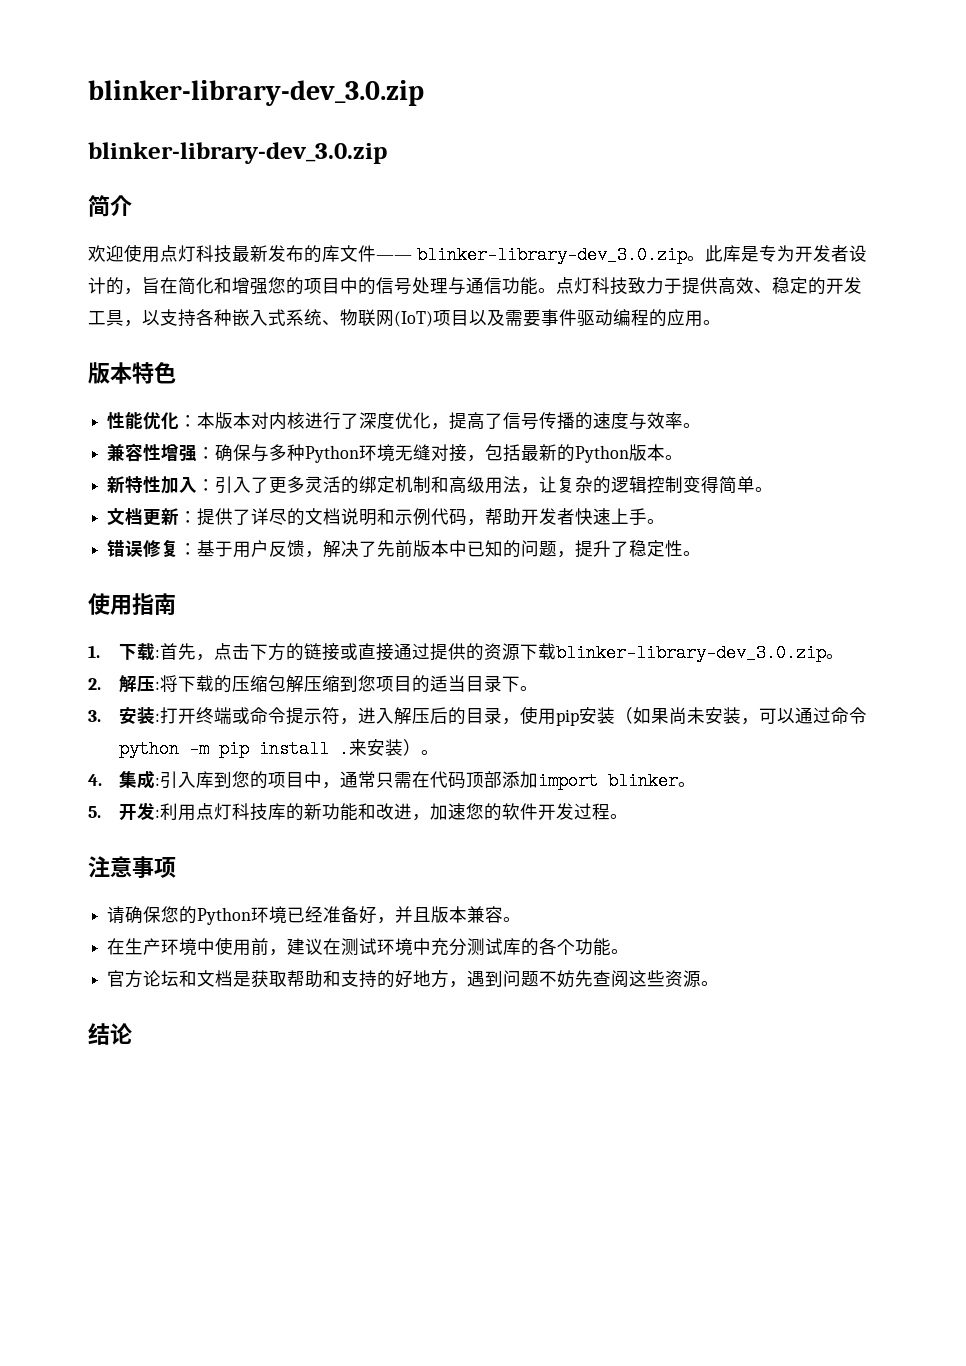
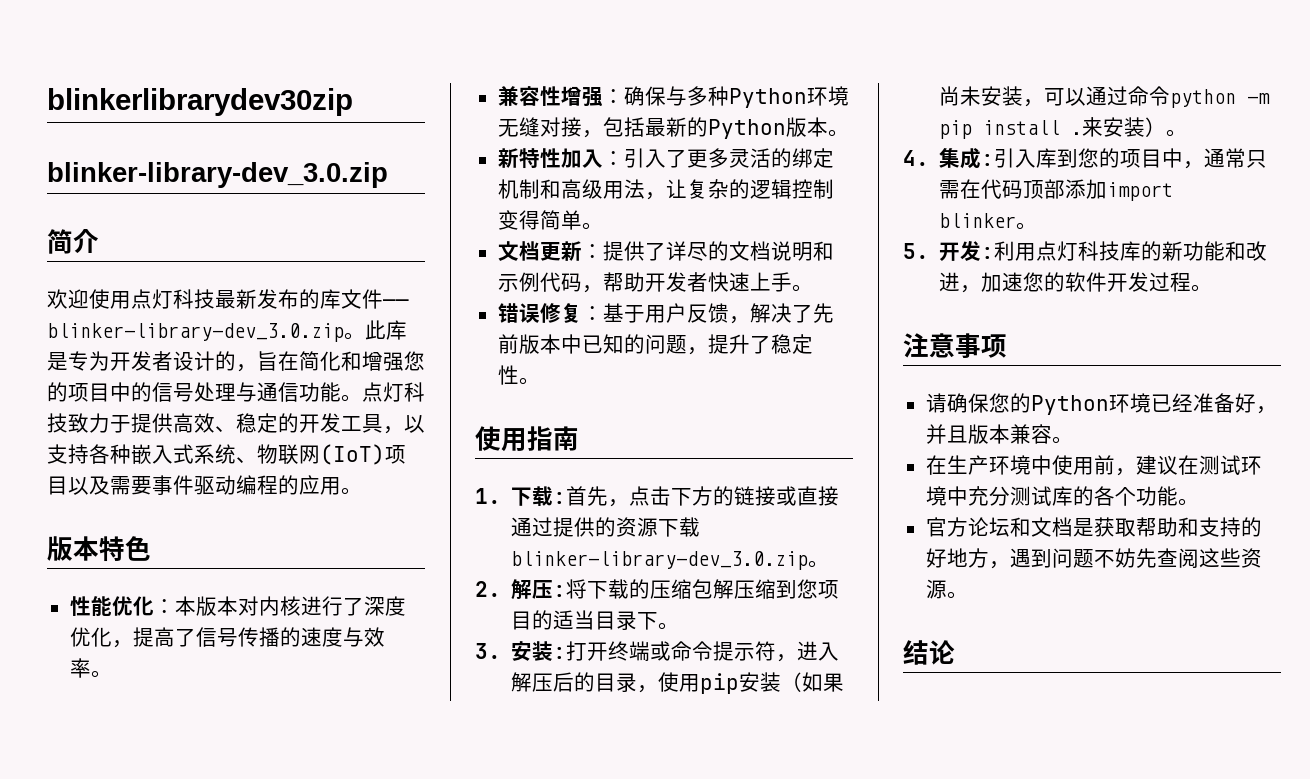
[88,80,424,106] blinker-library-dev_3.0.zip -> [47,88,353,116] blinkerlibrarydev30zip

